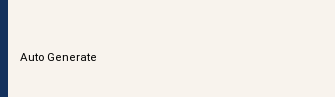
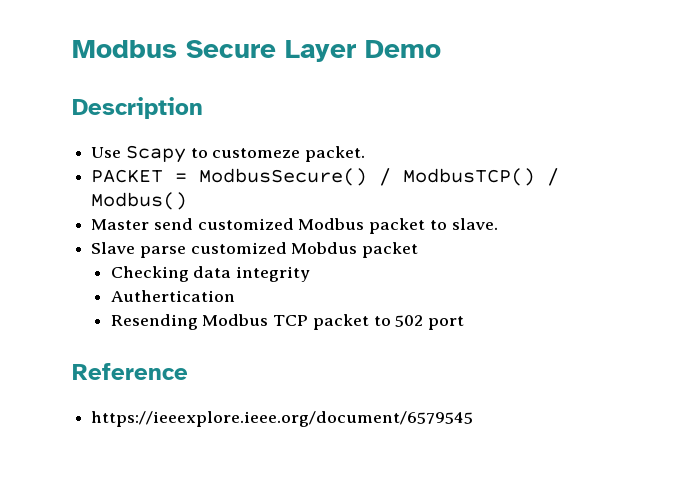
[20,53,98,61] Auto Generate -> [72,40,441,62] [72,97,203,119] [91,145,366,163] [91,168,560,186] [91,192,188,210] [91,218,498,234] [91,242,419,258] [110,266,311,282] [110,290,235,302] [110,314,465,330] [72,363,188,380] [91,411,474,427] Modbus Secure Layer Demo // Description // Use Scapy to customeze packet. // PACKET = ModbusSecure() / ModbusTCP() / Modbus() // Master send customized Modbus packet to slave. // Slave parse customized Mobdus packet // Checking data integrity // Authertication // Resending Modbus TCP packet to 502 port // Reference // https://ieeexplore.ieee.org/document/6579545

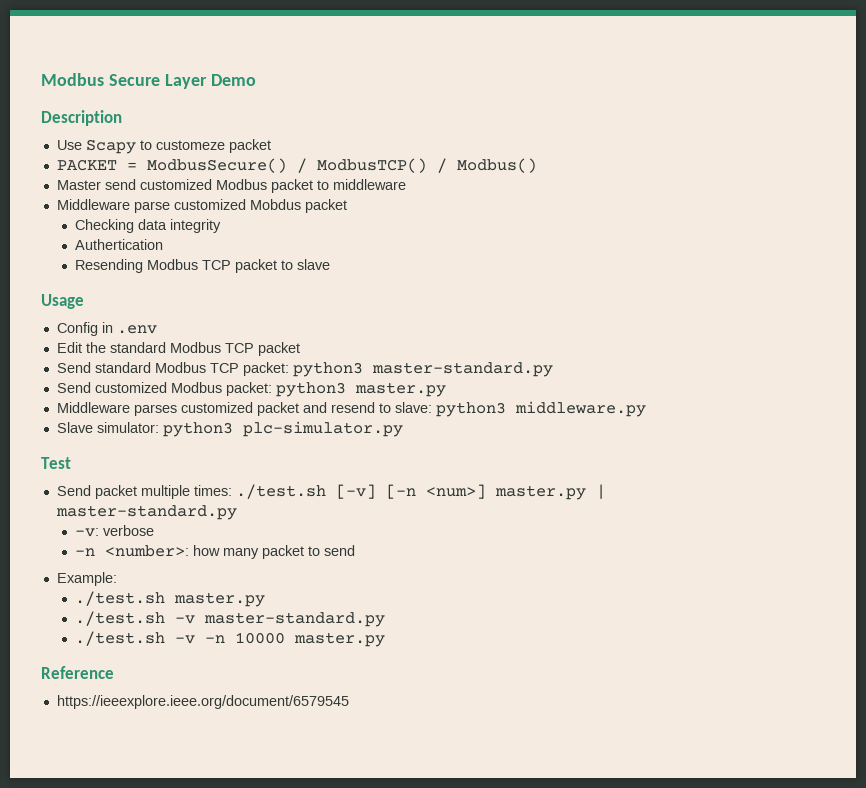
[305,146,366,162] packet. -> [228,139,271,153] packet
[451,218,498,230] [91,242,136,254] slave. // Slave -> [332,179,406,190] [56,199,130,210] middleware // Middleware
[395,315,465,330] 502 port -> [297,259,331,270] [41,294,84,309] [56,322,157,336] [56,342,300,356] [56,362,553,377] [56,382,446,397] [56,401,646,417] [56,421,403,437] [41,457,71,469] [56,484,606,500] [55,505,237,520] [75,525,155,537] [75,545,356,559] [56,572,117,586] [75,591,266,607] [75,611,386,627] [75,631,386,647] slave // Usage // Config in .env // Edit the standard Modbus TCP packet // Send standard Modbus TCP packet: python3 master-standard.py // Send customized Modbus packet: python3 master.py // Middleware parses customized packet and resend to slave: python3 middleware.py // Slave simulator: python3 plc-simulator.py // Test // Send packet multiple times: ./test.sh [-v] [-n <num>] master.py | master-standard.py // -v: verbose // -n <number>: how many packet to send // Example: // ./test.sh master.py // ./test.sh -v master-standard.py // ./test.sh -v -n 10000 master.py

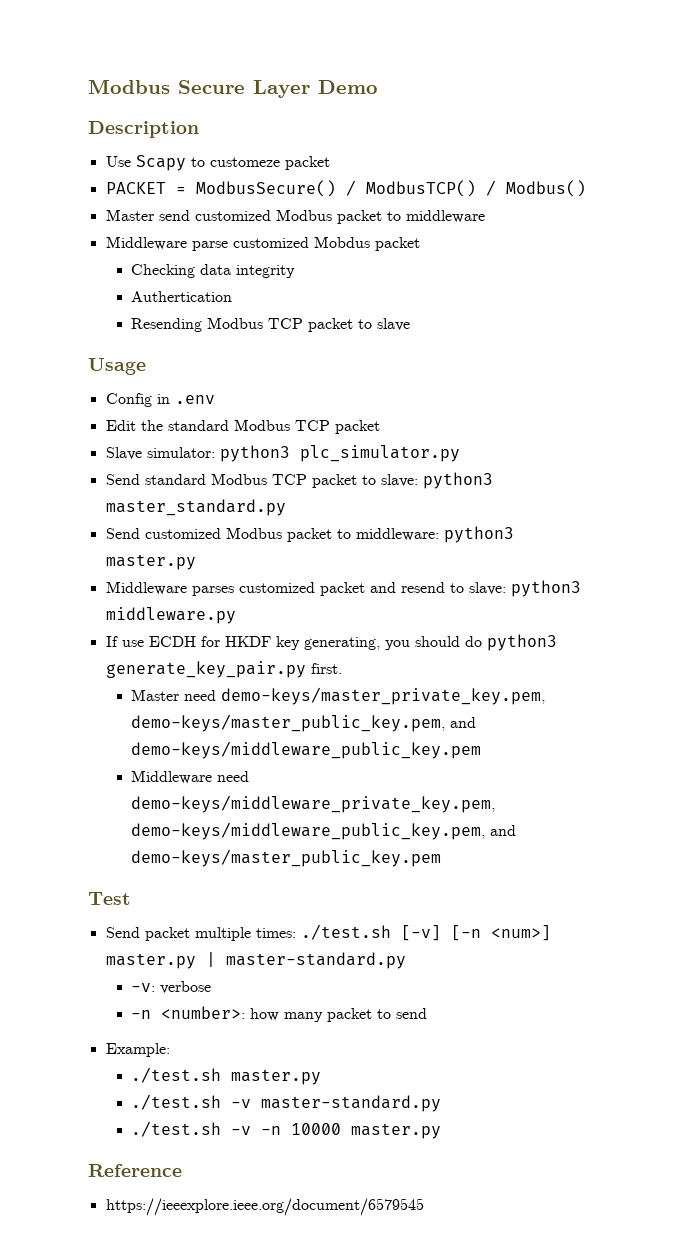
(300, 349) none -> [105,445,460,462] // Slave simulator: python3 plc_simulator.py
[242,362,553,377] packet: python3 master-standard.py -> [311,472,493,489] [105,499,286,516] packet to slave: python3 master_standard.py
[225,382,272,396] packet: -> [286,528,439,542] packet to middleware:
[56,421,403,437] Slave simulator: python3 plc-simulator.py -> [105,634,557,651] [105,661,342,678] [131,687,546,705] [131,714,477,732] [131,741,482,759] [131,770,250,784] [131,795,496,813] [131,822,517,840] [131,849,442,867] If use ECDH for HKDF key generating, you should do python3 generate_key_pair.py first. // Master need demo-keys/master_private_key.pem, demo-keys/master_public_key.pem, and demo-keys/middleware_public_key.pem // Middleware need demo-keys/middleware_private_key.pem, demo-keys/middleware_public_key.pem, and demo-keys/master_public_key.pem

